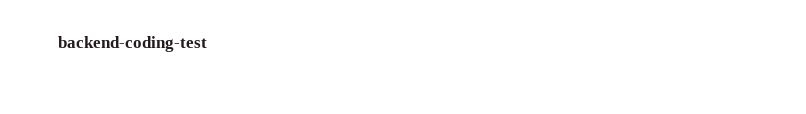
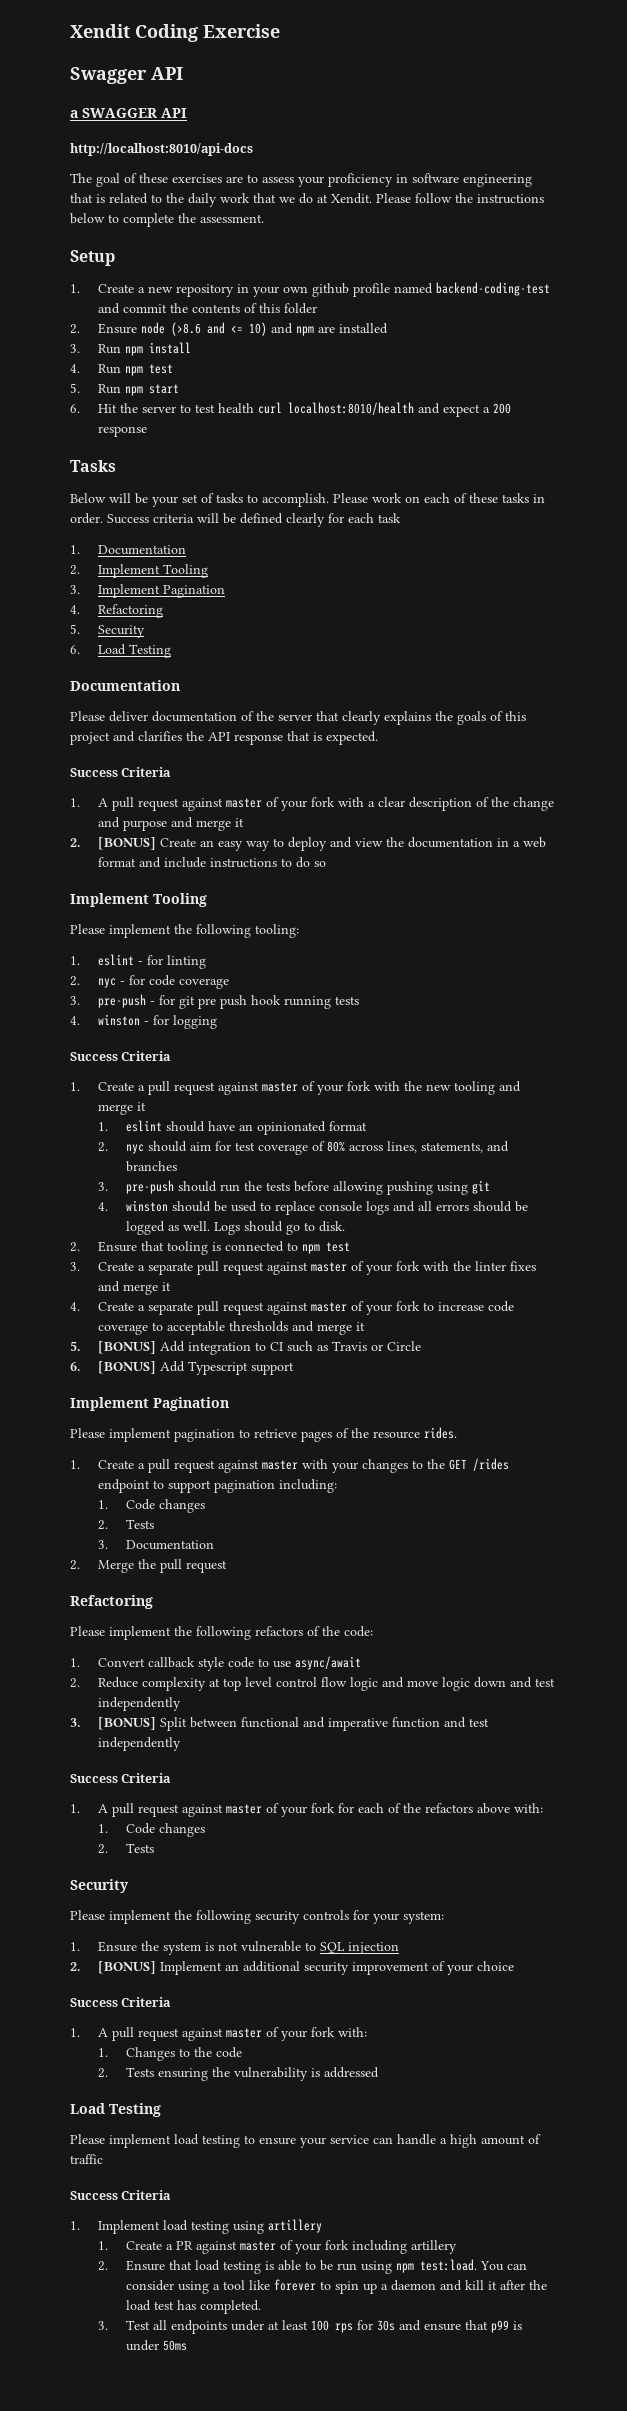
[58,36,207,52] backend-coding-test -> [70,24,280,42] [70,67,183,84] [70,108,187,118] [70,143,253,156] [70,173,532,187] [70,193,544,207] [70,213,264,227] [70,250,115,266] [70,282,550,297] [97,303,317,314] [70,322,388,336] [70,342,191,356] [70,364,173,376] [70,383,179,396] [70,402,511,417] [97,426,147,437] [70,460,116,472] [70,493,545,507] [70,513,401,527] [70,545,186,555] [70,564,208,578] [70,584,225,598] [70,604,163,618] [70,624,145,638] [70,644,171,658] [70,680,180,691] [70,711,526,725] [70,731,378,745] [70,767,172,777] [70,797,554,811] [97,817,244,831] [70,837,546,851] [97,857,326,868] [70,893,207,907] [70,924,299,938] [70,954,206,969] [70,975,229,989] [70,994,359,1009] [70,1014,217,1029] [70,1051,172,1061] [70,1081,521,1095] [97,1102,146,1115] [97,1120,367,1135] [97,1141,509,1155] [125,1161,177,1172] [97,1180,490,1195] [97,1200,528,1215] [125,1221,345,1235] [70,1241,350,1255] [70,1261,536,1275] [97,1281,171,1295] [70,1301,514,1315] [97,1321,365,1335] [70,1341,421,1355] [70,1361,294,1375] [70,1397,229,1411] [70,1427,457,1442] [70,1458,509,1473] [97,1479,337,1493] [97,1499,205,1513] [97,1519,154,1530] [97,1540,214,1550] [70,1559,227,1573] [70,1595,153,1609] [70,1626,373,1640] [70,1656,361,1671] [70,1677,555,1691] [97,1697,181,1711] [70,1717,489,1731] [97,1737,181,1751] [70,1773,172,1783] [70,1803,543,1817] [97,1823,205,1837] [97,1843,154,1854] [70,1879,129,1893] [70,1910,444,1924] [70,1941,399,1955] [70,1961,514,1975] [70,1997,172,2007] [70,2027,367,2041] [97,2047,242,2061] [97,2067,379,2081] [70,2103,161,2117] [70,2134,541,2148] [70,2154,103,2164] [70,2190,172,2200] [70,2219,322,2234] [97,2240,457,2254] [97,2259,527,2274] [125,2279,547,2294] [125,2300,261,2314] [97,2320,522,2334] [125,2340,187,2351] Xendit Coding Exercise // Swagger API // a SWAGGER API // http://localhost:8010/api-docs // The goal of these exercises are to assess your proficiency in software engineering that is related to the daily work that we do at Xendit. Please follow the instructions below to complete the assessment. // Setup // 1. Create a new repository in your own github profile named backend-coding-test and commit the contents of this folder // 2. Ensure node (>8.6 and <= 10) and npm are installed // 3. Run npm install // 4. Run npm test // 5. Run npm start // 6. Hit the server to test health curl localhost:8010/health and expect a 200 response // Tasks // Below will be your set of tasks to accomplish. Please work on each of these tasks in order. Success criteria will be defined clearly for each task // 1. Documentation // 2. Implement Tooling // 3. Implement Pagination // 4. Refactoring // 5. Security // 6. Load Testing // Documentation // Please deliver documentation of the server that clearly explains the goals of this project and clarifies the API response that is expected. // Success Criteria // 1. A pull request against master of your fork with a clear description of the change and purpose and merge it // 2. [BONUS] Create an easy way to deploy and view the documentation in a web format and include instructions to do so // Implement Tooling // Please implement the following tooling: // 1. eslint - for linting // 2. nyc - for code coverage // 3. pre-push - for git pre push hook running tests // 4. winston - for logging // Success Criteria // 1. Create a pull request against master of your fork with the new tooling and merge it // 1. eslint should have an opinionated format // 2. nyc should aim for test coverage of 80% across lines, statements, and branches // 3. pre-push should run the tests before allowing pushing using git // 4. winston should be used to replace console logs and all errors should be logged as well. Logs should go to disk. // 2. Ensure that tooling is connected to npm test // 3. Create a separate pull request against master of your fork with the linter fixes and merge it // 4. Create a separate pull request against master of your fork to increase code coverage to acceptable thresholds and merge it // 5. [BONUS] Add integration to CI such as Travis or Circle // 6. [BONUS] Add Typescript support // Implement Pagination // Please implement pagination to retrieve pages of the resource rides. // 1. Create a pull request against master with your changes to the GET /rides endpoint to support pagination including: // 1. Code changes // 2. Tests // 3. Documentation // 2. Merge the pull request // Refactoring // Please implement the following refactors of the code: // 1. Convert callback style code to use async/await // 2. Reduce complexity at top level control flow logic and move logic down and test independently // 3. [BONUS] Split between functional and imperative function and test independently // Success Criteria // 1. A pull request against master of your fork for each of the refactors above with: // 1. Code changes // 2. Tests // Security // Please implement the following security controls for your system: // 1. Ensure the system is not vulnerable to SQL injection // 2. [BONUS] Implement an additional security improvement of your choice // Success Criteria // 1. A pull request against master of your fork with: // 1. Changes to the code // 2. Tests ensuring the vulnerability is addressed // Load Testing // Please implement load testing to ensure your service can handle a high amount of traffic // Success Criteria // 1. Implement load testing using artillery // 1. Create a PR against master of your fork including artillery // 2. Ensure that load testing is able to be run using npm test:load. You can consider using a tool like forever to spin up a daemon and kill it after the load test has completed. // 3. Test all endpoints under at least 100 rps for 30s and ensure that p99 is under 50ms

